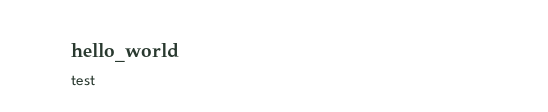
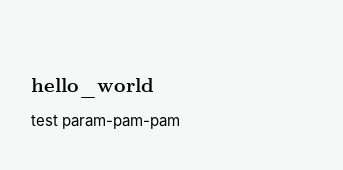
(95, 80) none -> [62,117,181,129] param-pam-pam

